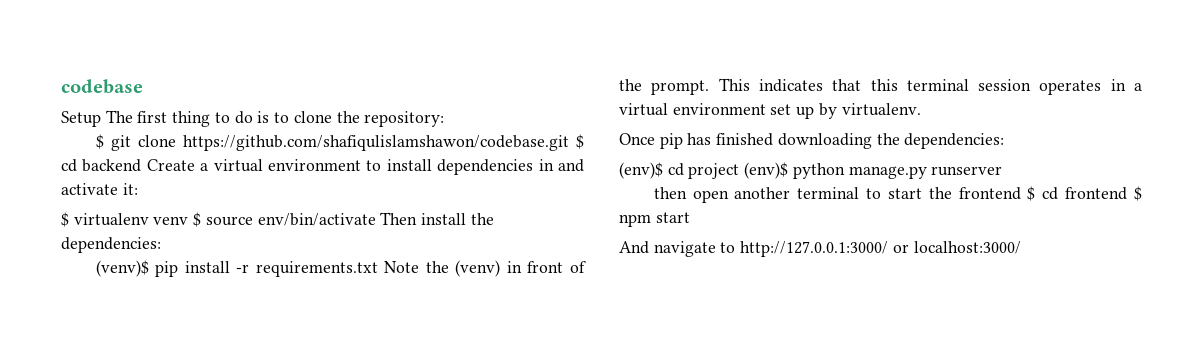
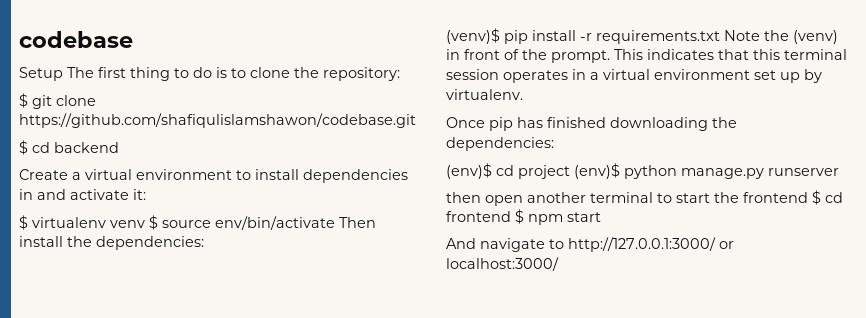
(569, 143) none -> (416, 120) //
(142, 165) none -> (119, 147) //

